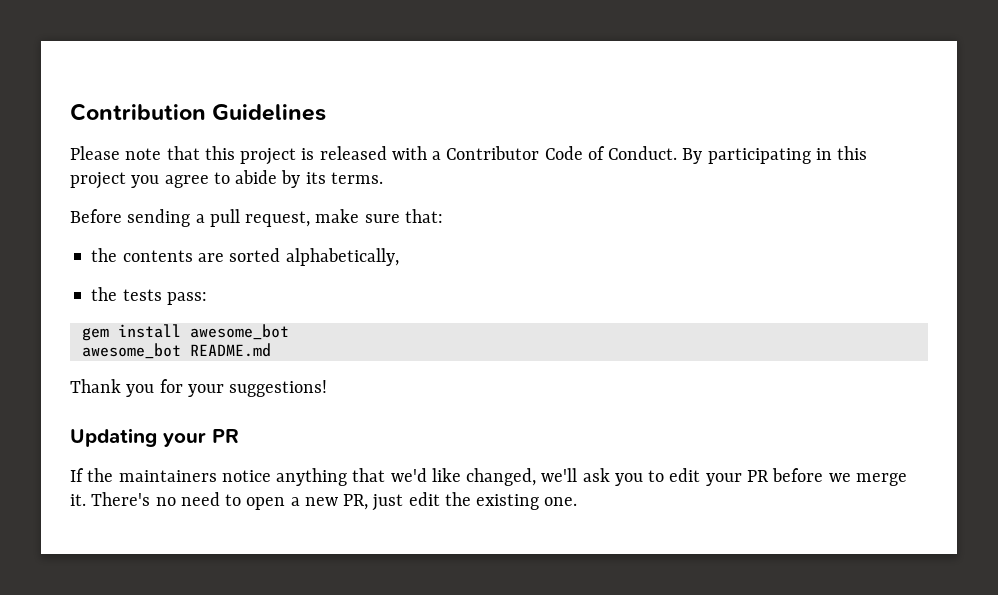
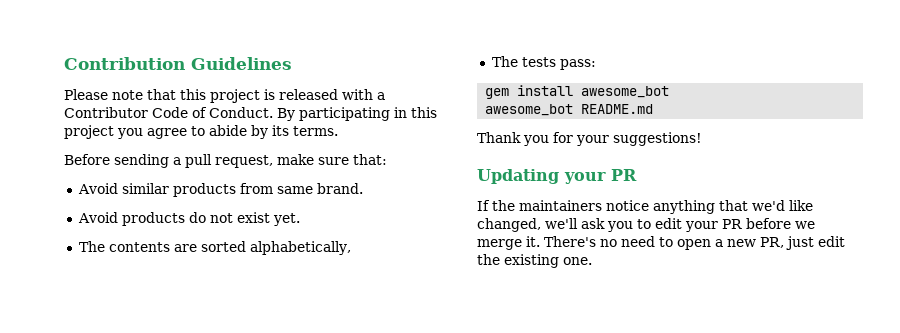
[91,248,118,262] the -> [77,183,363,197] [77,212,300,226] [78,241,105,252] Avoid similar products from same brand. // Avoid products do not exist yet. // The
[91,287,118,301] the -> [491,56,518,67] The

